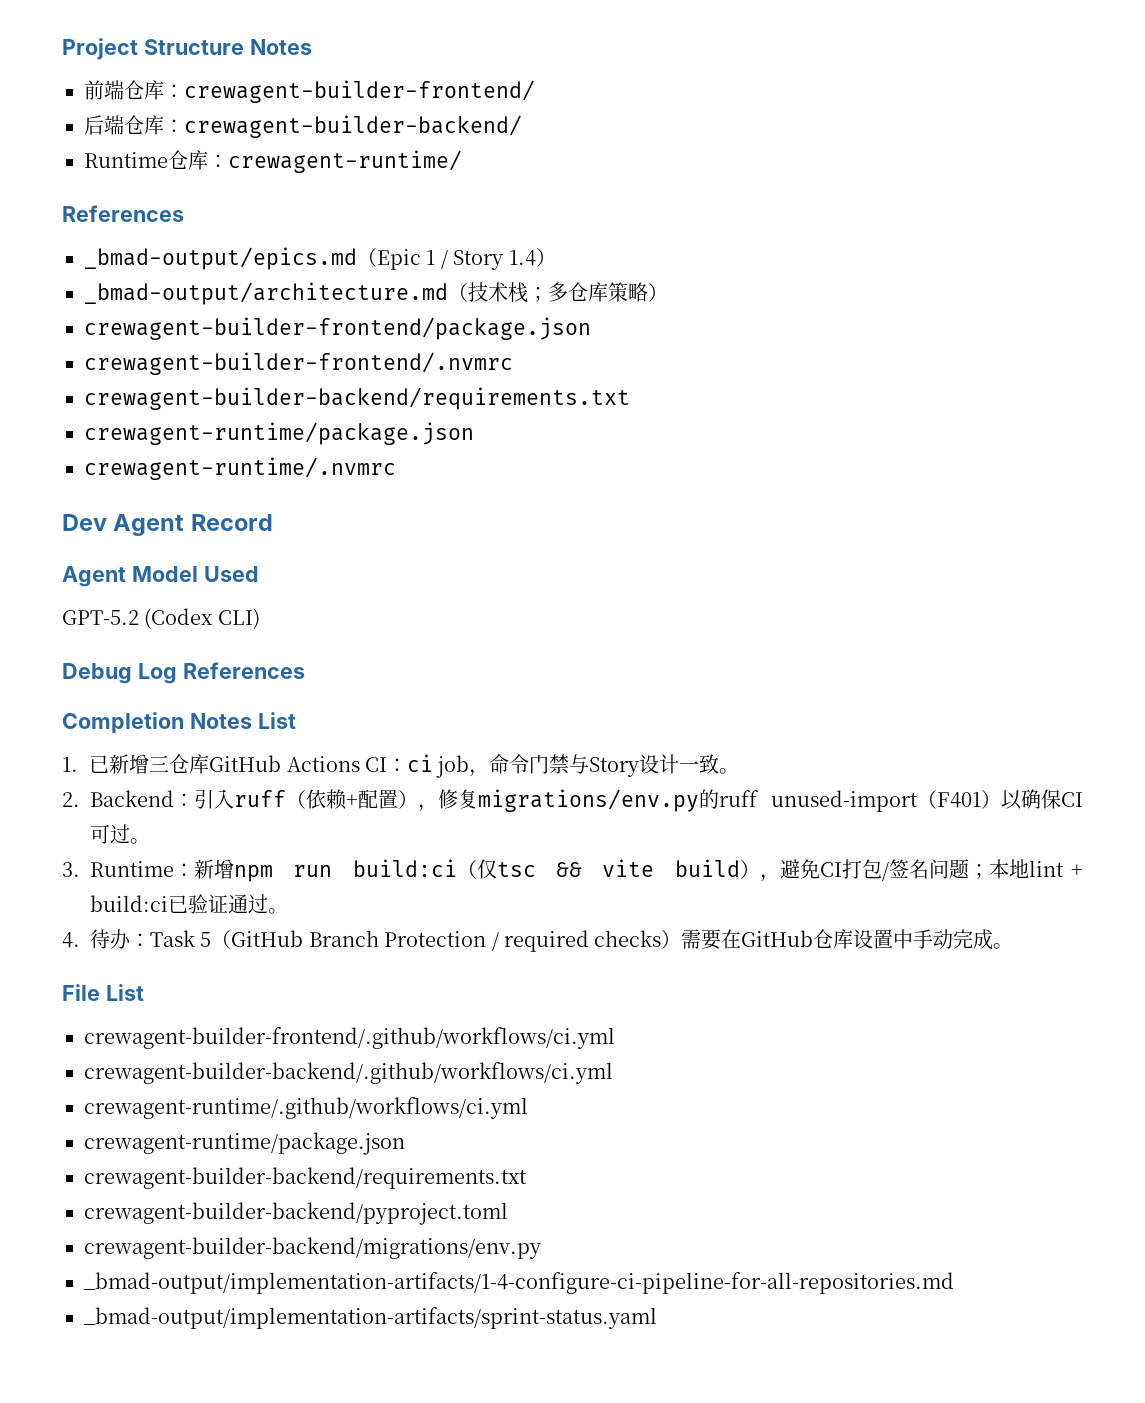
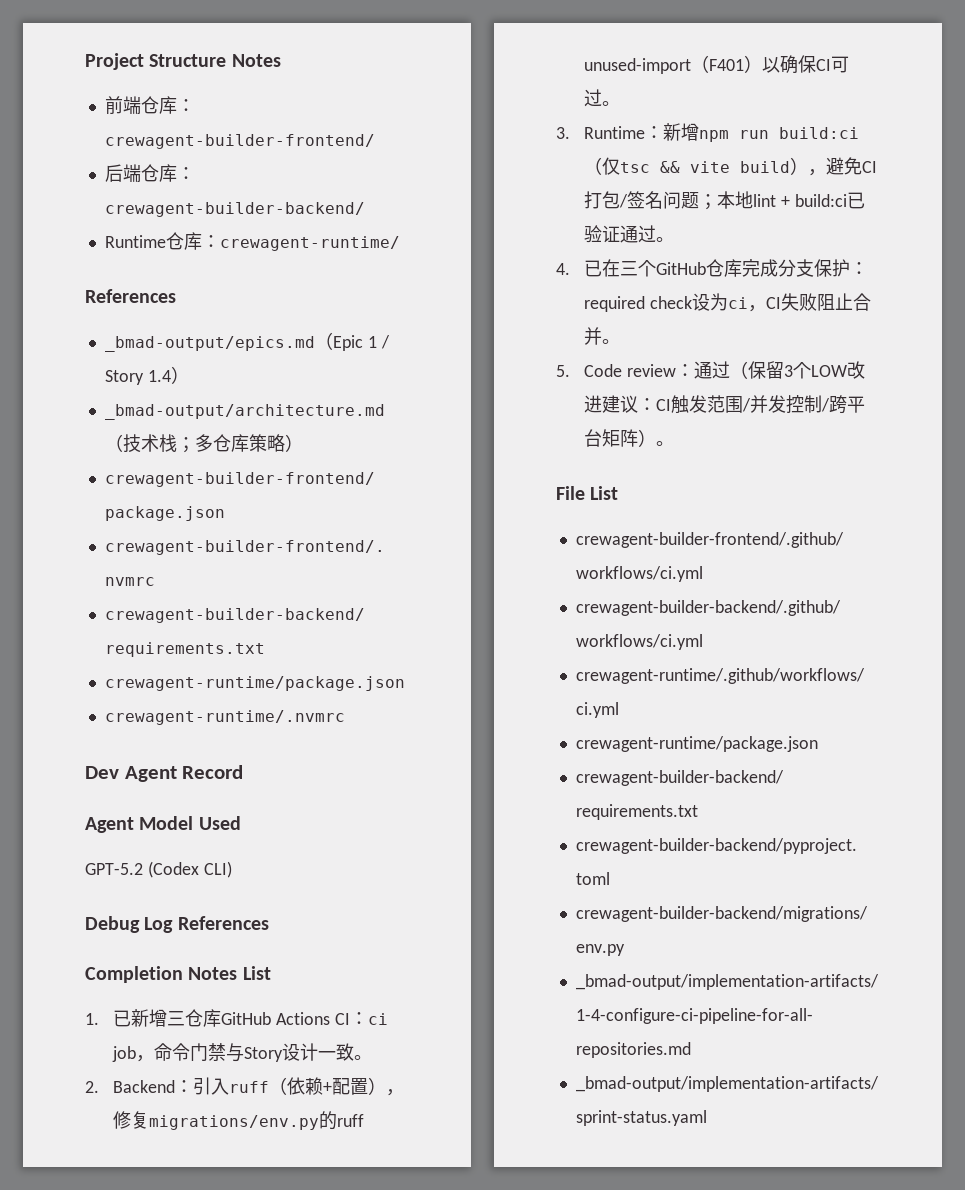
[90,929,994,952] 待办：Task 5（GitHub Branch Protection / required checks）需要在GitHub仓库设置中手动完成 -> [584,259,869,277] [584,293,872,312] [584,327,621,345] [556,361,866,379] [584,395,866,414] [584,429,657,447] 已在三个GitHub仓库完成分支保护：required check设为ci，CI失败阻止合并。 // 5. Code review：通过（保留3个LOW改进建议：CI触发范围/并发控制/跨平台矩阵）

